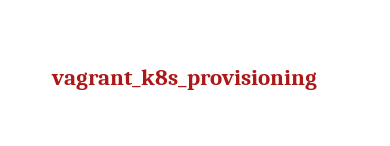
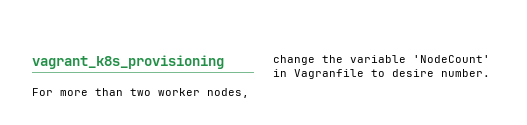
(317, 79) none -> [32,88,249,98] [273,55,490,65] [273,69,490,79] // For more than two worker nodes, change the variable 'NodeCount' in Vagranfile to desire number.

